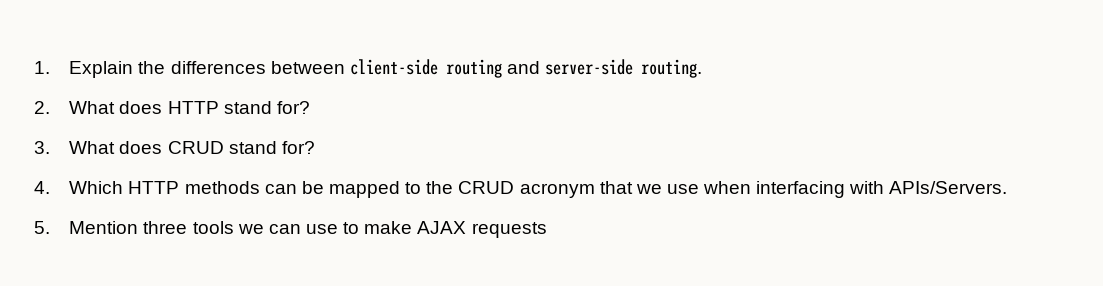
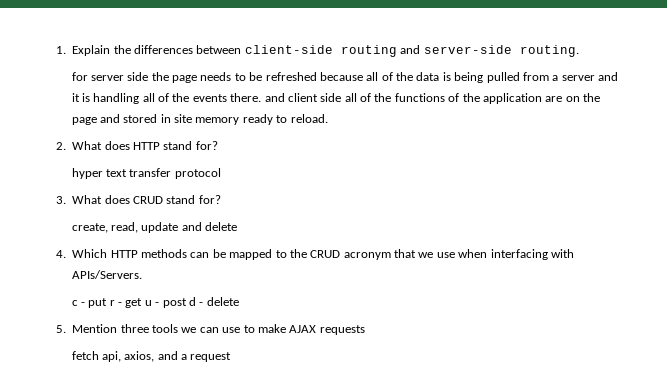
(703, 68) none -> [71,72,619,83] [71,93,601,104] [71,114,328,125] // for server side the page needs to be refreshed because all of the data is being pulled from a server and it is handling all of the events there. and client side all of the functions of the application are on the page and stored in site memory ready to reload.
(310, 107) none -> [71,168,221,179] // hyper text transfer protocol
(315, 147) none -> [71,222,238,233] // create, read, update and delete
(1008, 187) none -> [71,297,239,308] // c - put r - get u - post d - delete
(547, 230) none -> [71,351,232,362] // fetch api, axios, and a request

